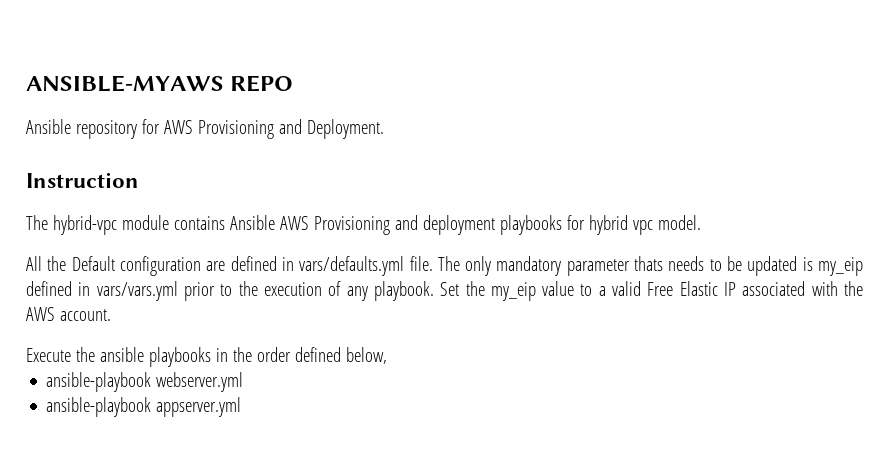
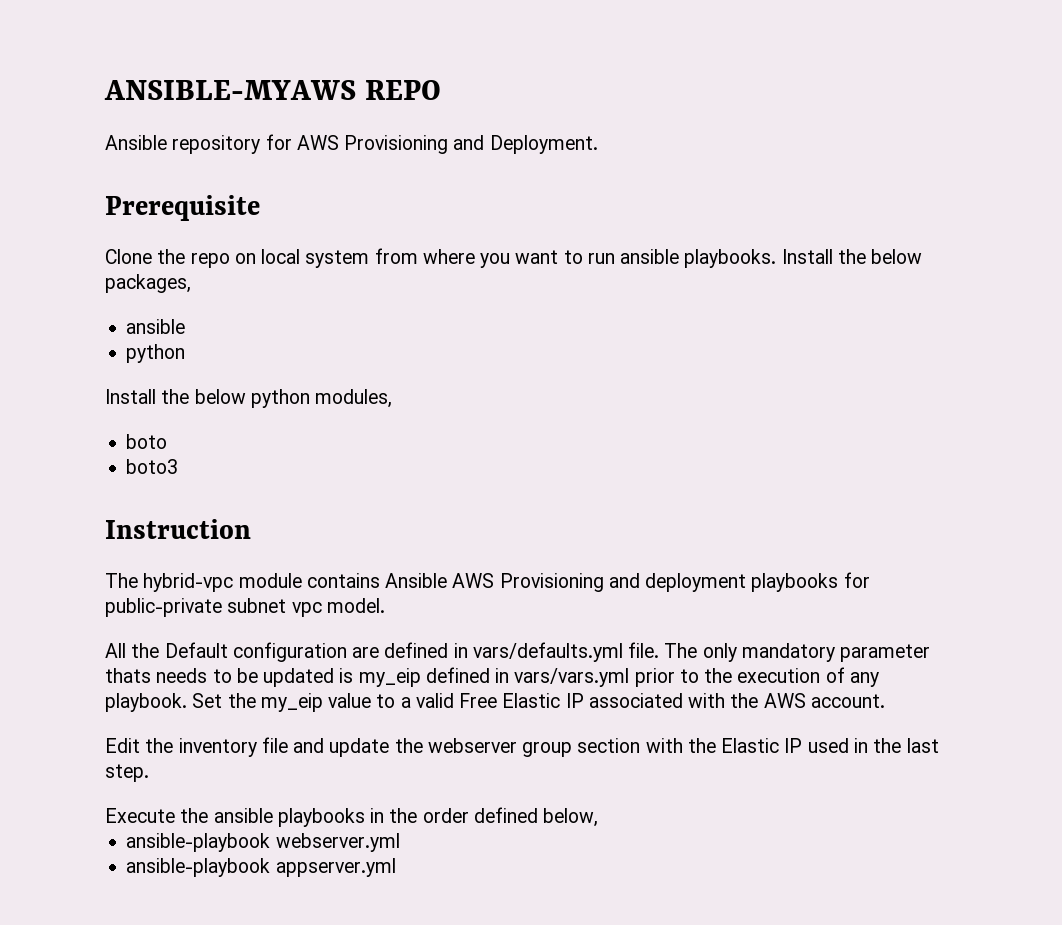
(384, 129) none -> [105,195,260,221] [105,248,923,268] [105,274,191,293] [126,319,186,334] [126,344,186,363] [105,389,393,408] [126,434,168,449] [126,459,179,474] // Prerequisite // Clone the repo on local system from where you want to run ansible playbooks. Install the below packages, // ansible // python // Install the below python modules, // boto // boto3
[588,215,628,235] hybrid -> [105,598,287,617] public-private subnet
(111, 315) none -> [105,737,939,757] [105,764,149,782] // Edit the inventory file and update the webserver group section with the Elastic IP used in the last step.

